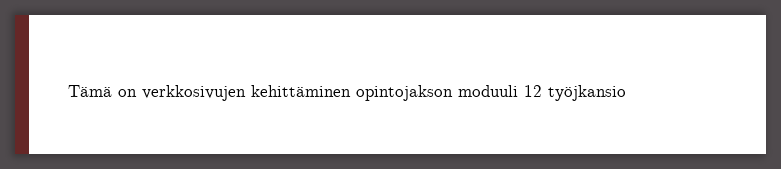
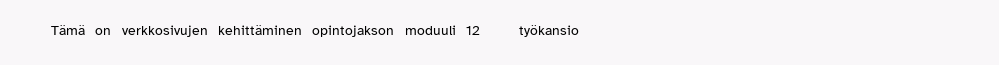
[548,85,626,101] työjkansio -> [519,25,579,37] työkansio

